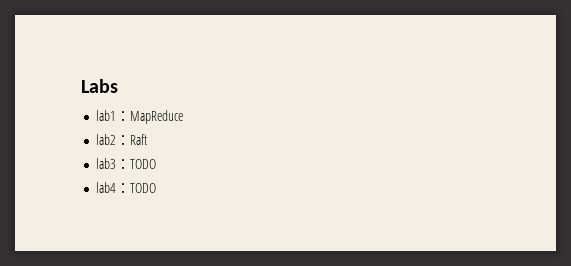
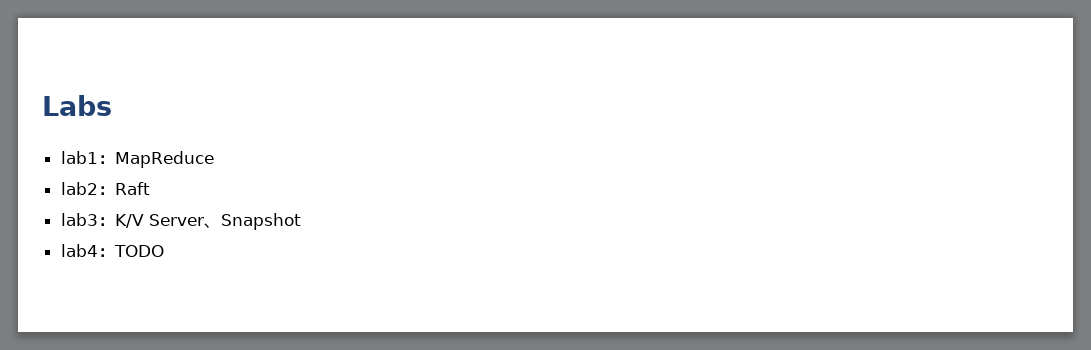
[130,159,157,169] TODO -> [114,213,301,230] K/V Server、Snapshot

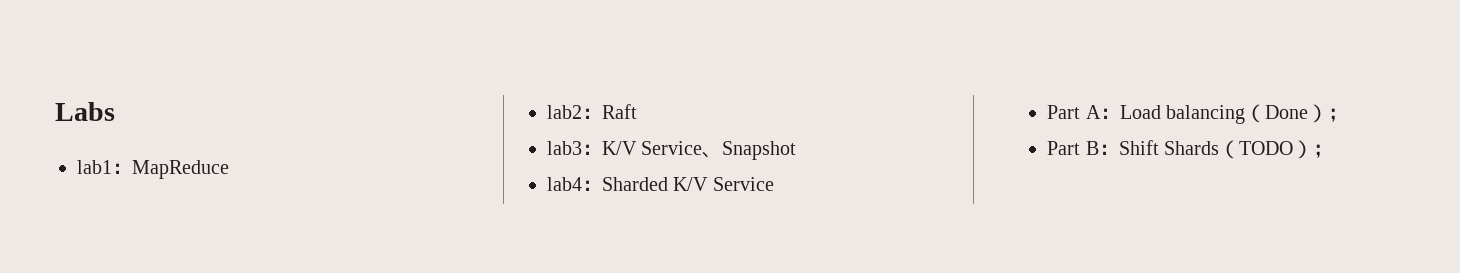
[148,214,204,226] Server -> [641,141,703,155] Service
[113,245,164,257] TODO -> [602,177,774,191] [1047,104,1348,124] [1047,140,1333,159] Sharded K/V Service // Part A：Load balancing（Done）； // Part B：Shift Shards（TODO）；

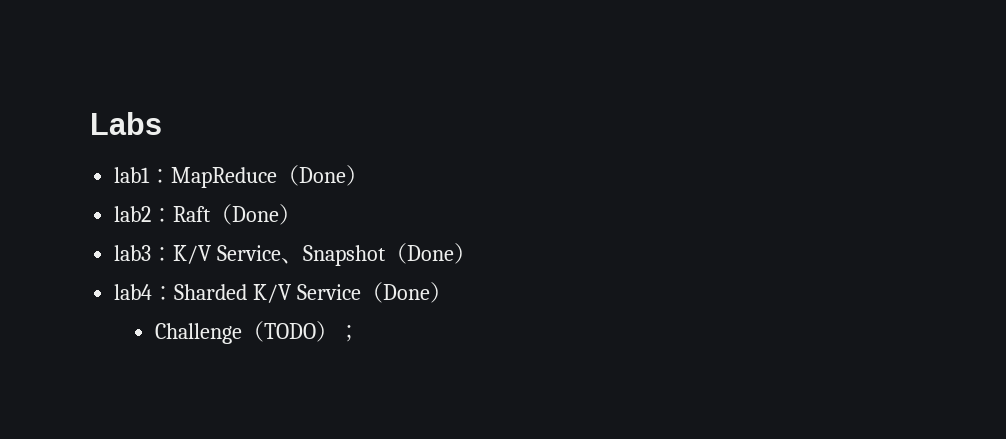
(229, 169) none -> [277,165,369,186] （Done）
(637, 111) none -> [210,204,302,225] （Done）
(797, 150) none -> [385,243,477,264] （Done）
[1047,104,1348,124] [1047,140,1219,155] // Part A：Load balancing（Done）； // Part B：Shift Shards -> [361,282,453,303] [154,323,242,344] （Done） // Challenge

